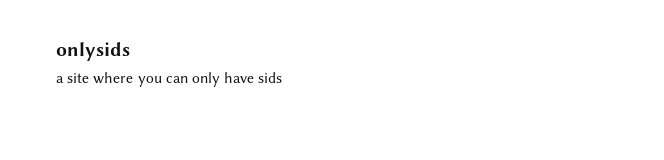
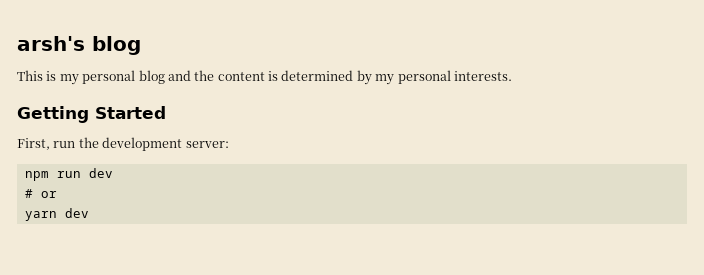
[56,42,130,61] [56,72,283,87] onlysids // a site where you can only have sids -> [17,36,141,55] [17,70,512,85] [17,106,166,123] [17,137,229,151] [24,168,113,181] [24,189,57,198] [24,208,89,221] arsh's blog // This is my personal blog and the content is determined by my personal interests. // Getting Started // First, run the development server: // npm run dev // # or // yarn dev

